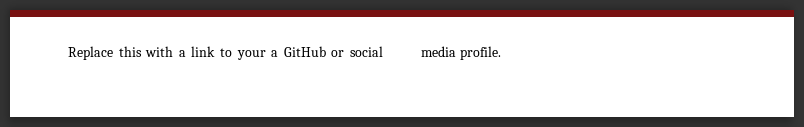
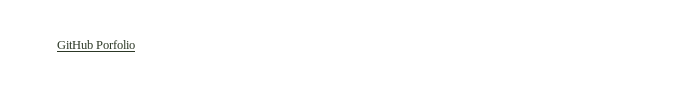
[68,46,501,60] Replace this with a link to your a GitHub or social media profile. -> [57,40,136,49] GitHub Porfolio

